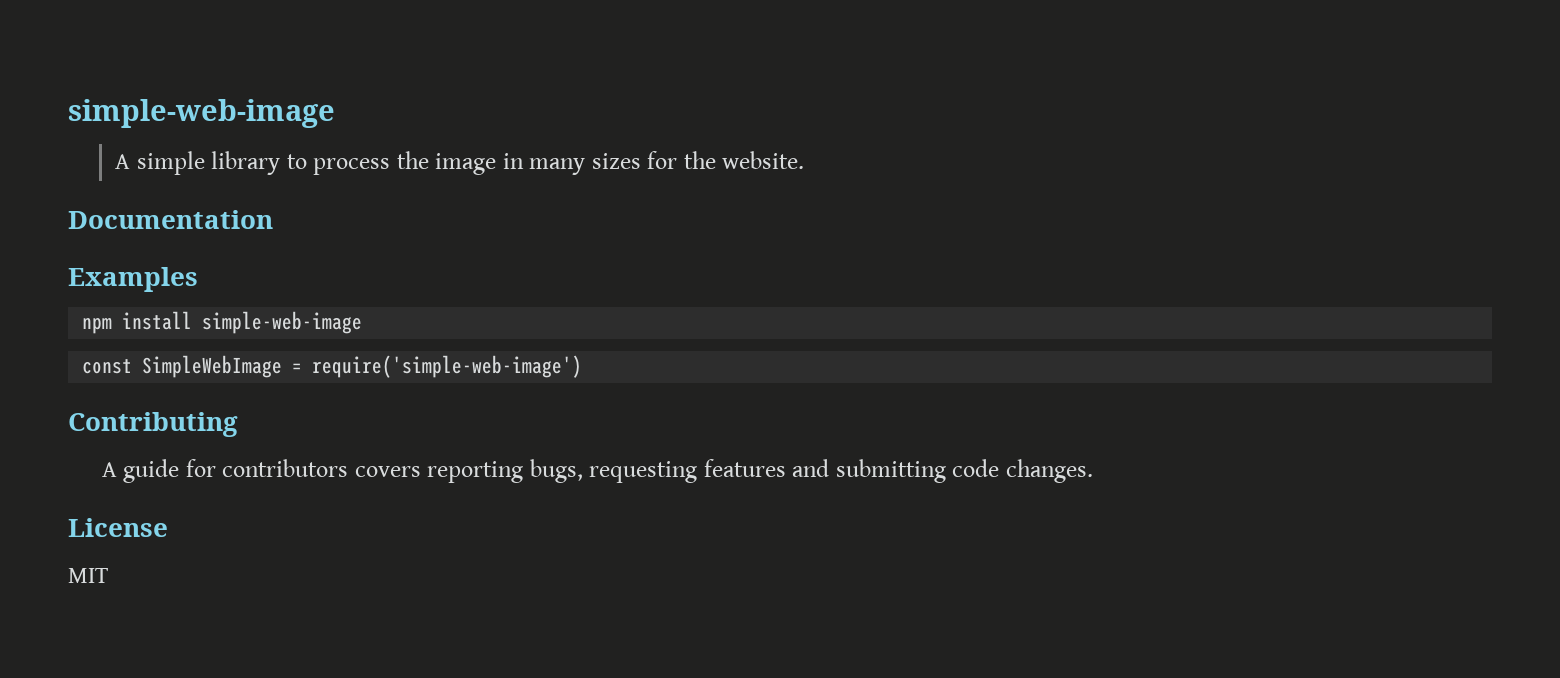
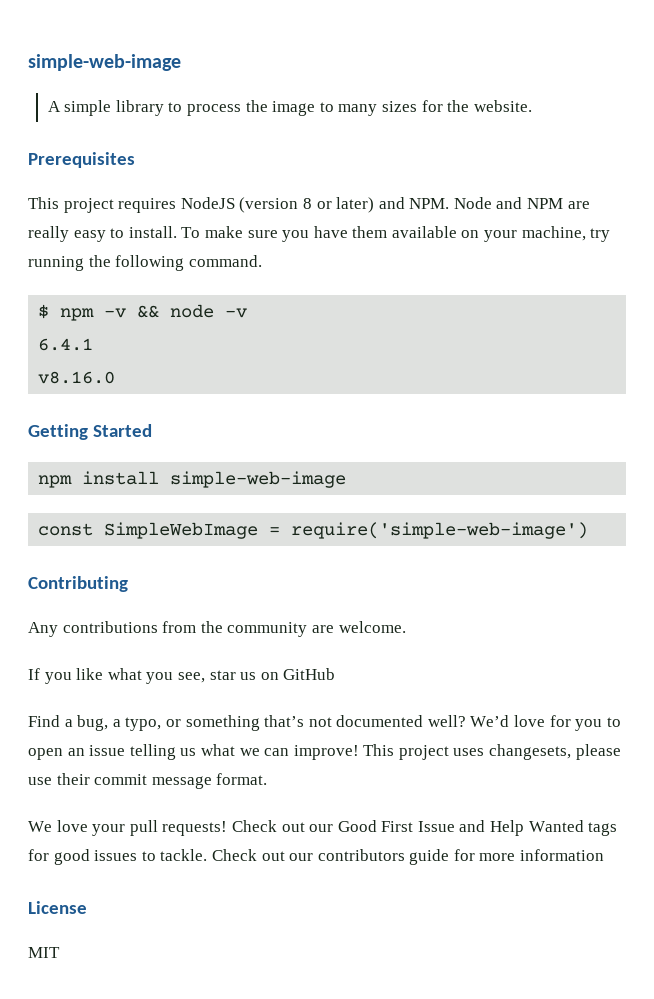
[502,153,524,169] in -> [319,102,334,112] to
[68,210,273,229] [68,267,198,292] Documentation // Examples -> [28,152,135,168] [28,197,590,213] [28,226,611,242] [28,255,262,271] [38,304,248,321] [38,338,94,351] [38,371,116,384] [28,424,152,440] Prerequisites // This project requires NodeJS (version 8 or later) and NPM. Node and NPM are really easy to install. To make sure you have them available on your machine, try running the following command. // $ npm -v && node -v // 6.4.1 // v8.16.0 // Getting Started
[101,459,1093,483] A guide for contributors covers reporting bugs, requesting features and submitting code changes. -> [28,621,406,637] [28,668,336,684] [28,715,621,731] [28,744,621,760] [28,773,268,789] [28,820,618,836] [28,849,605,865] Any contributions from the community are welcome. // If you like what you see, star us on GitHub // Find a bug, a typo, or something that’s not documented well? We’d love for you to open an issue telling us what we can improve! This project uses changesets, please use their commit message format. // We love your pull requests! Check out our Good First Issue and Help Wanted tags for good issues to tackle. Check out our contributors guide for more information

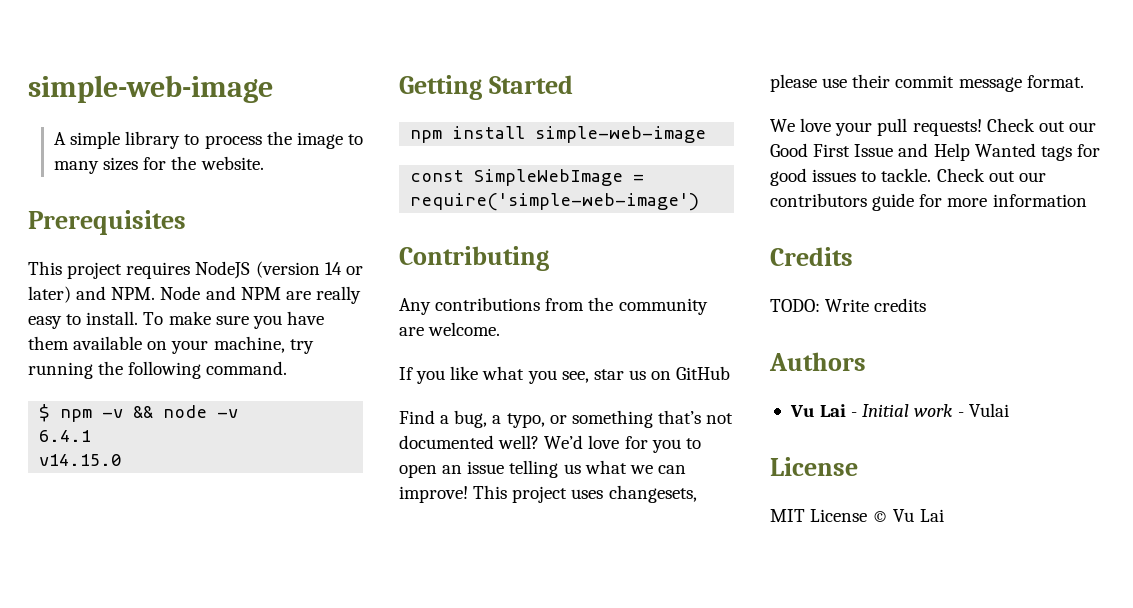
[302,198,312,209] 8 -> [324,262,342,275] 14
[38,371,116,384] v8.16.0 -> [39,454,122,466] v14.15.0
[28,901,87,914] [28,947,60,958] License // MIT -> [770,247,853,266] [770,298,927,312] [769,352,866,371] [789,403,1009,417] [770,457,858,476] [770,509,944,522] Credits // TODO: Write credits // Authors // Vu Lai - Initial work - Vulai // License // MIT License © Vu Lai

